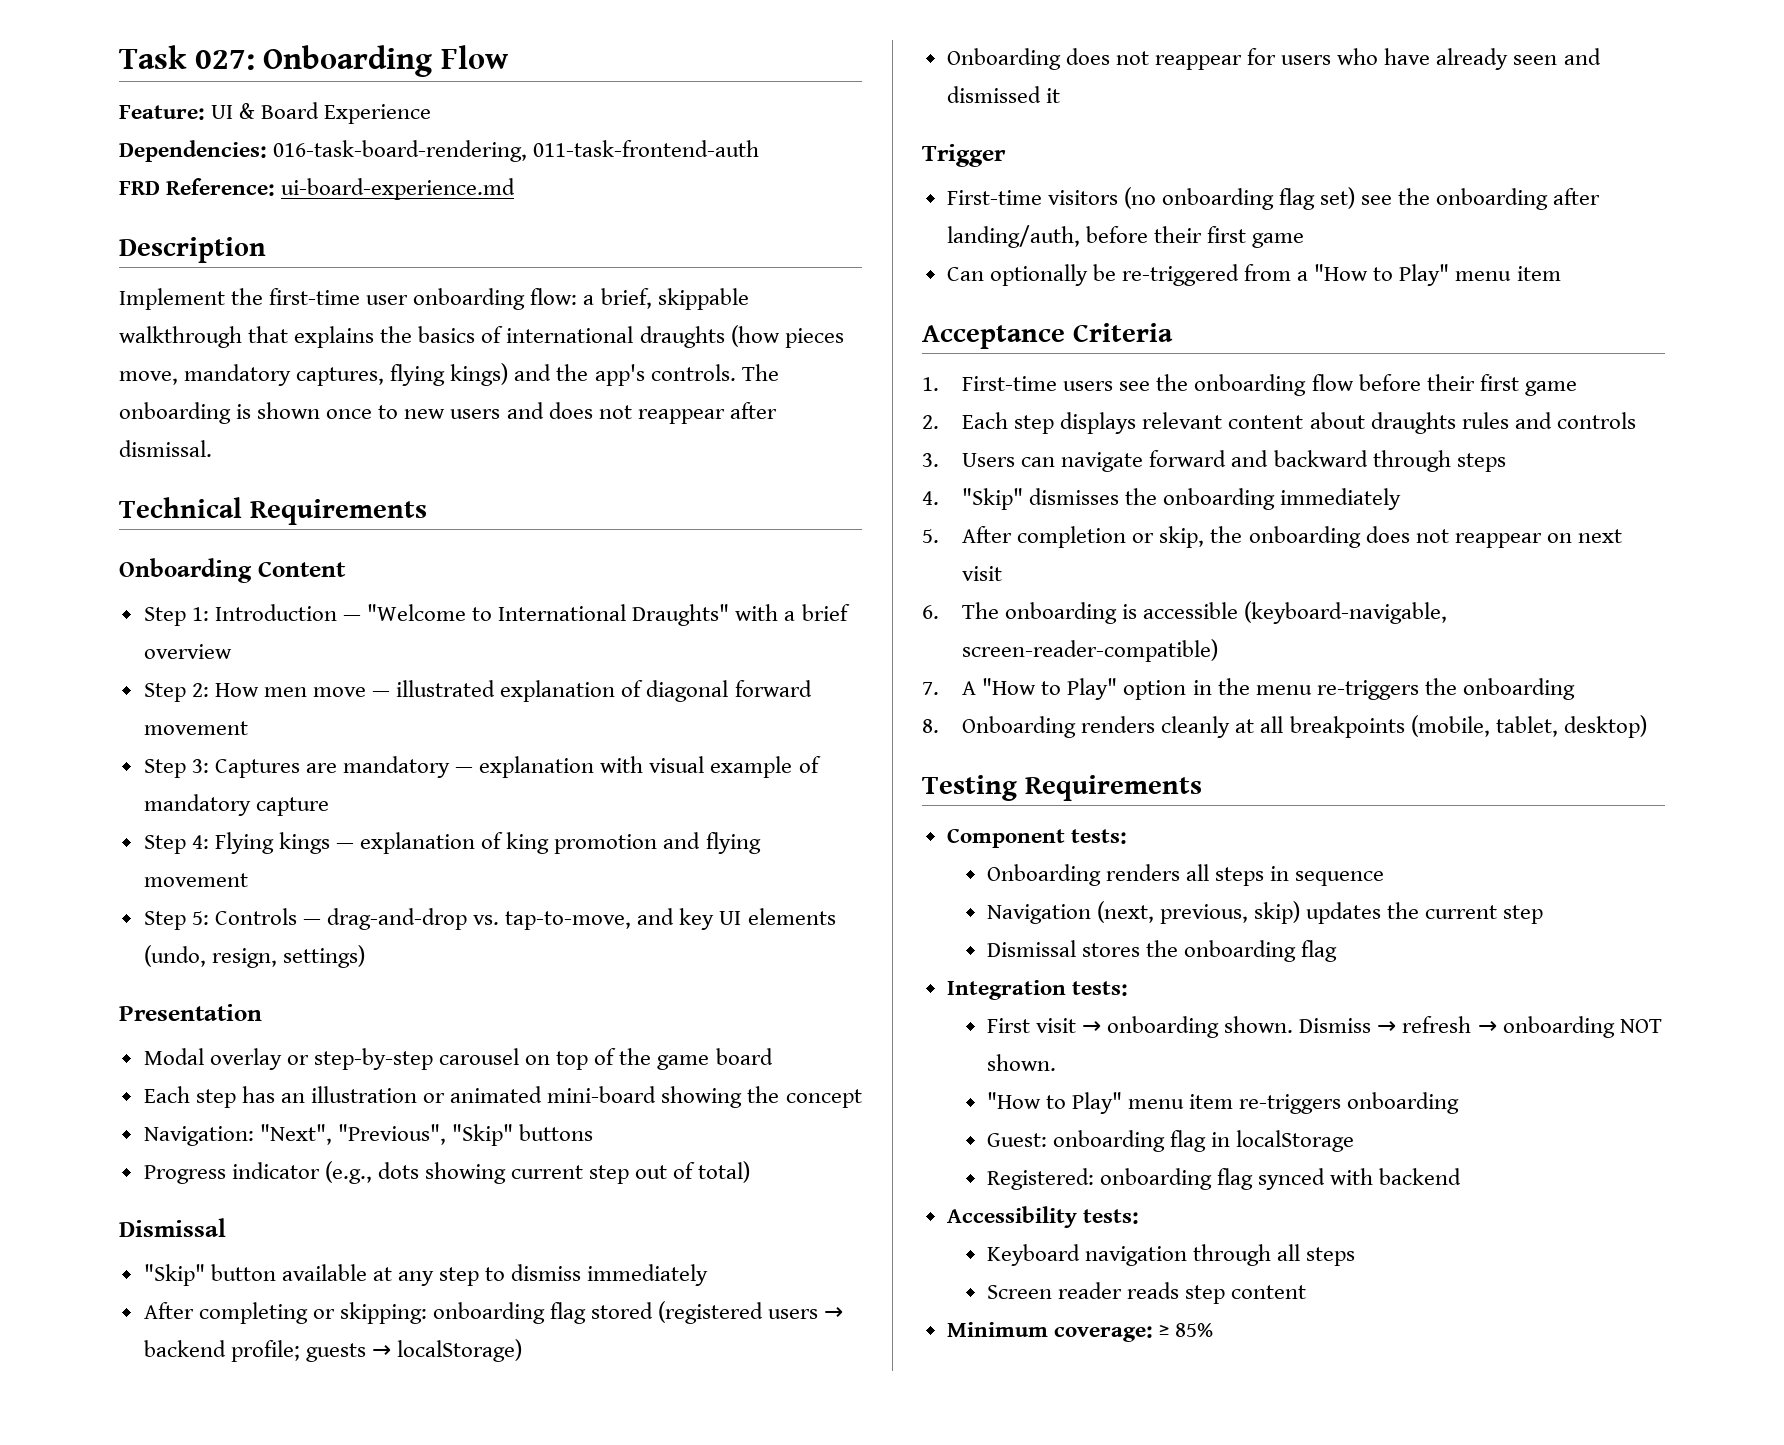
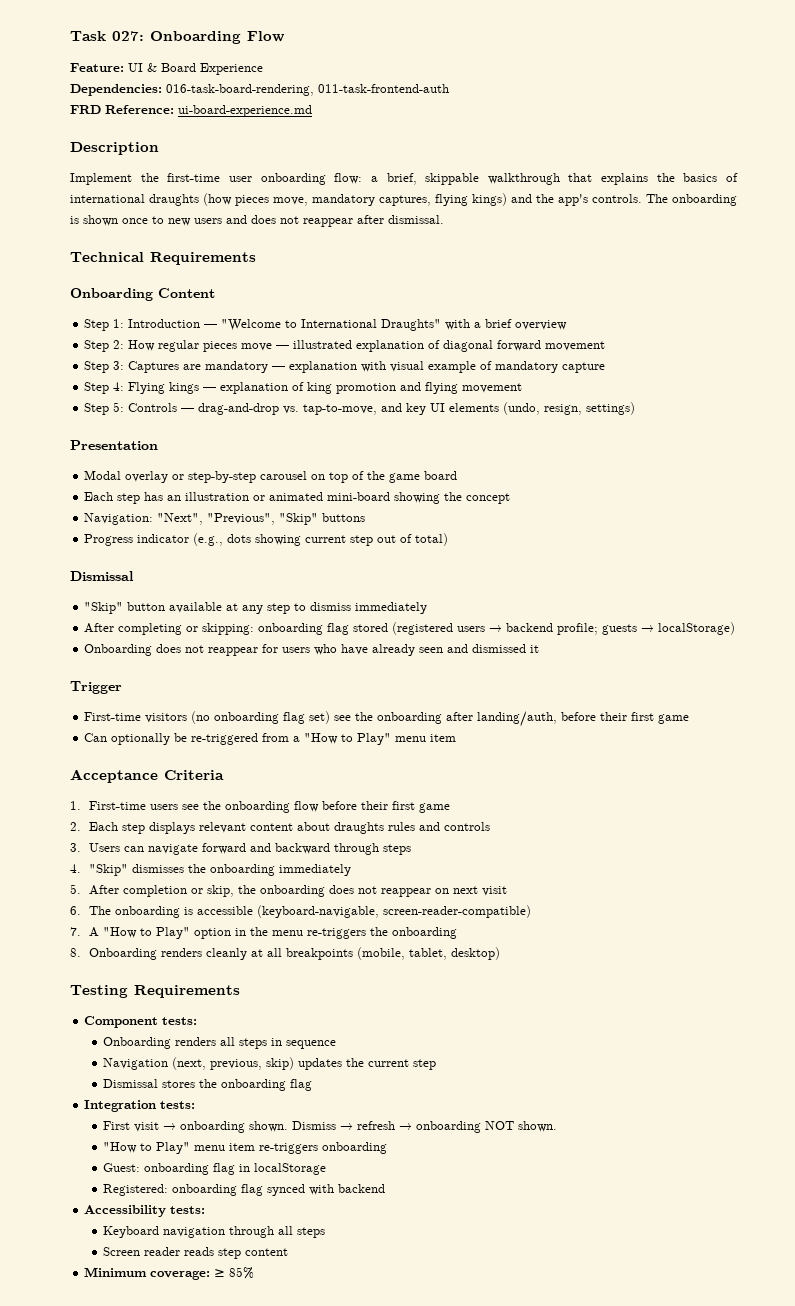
[263,687,307,697] men -> [158,340,238,352] regular pieces

